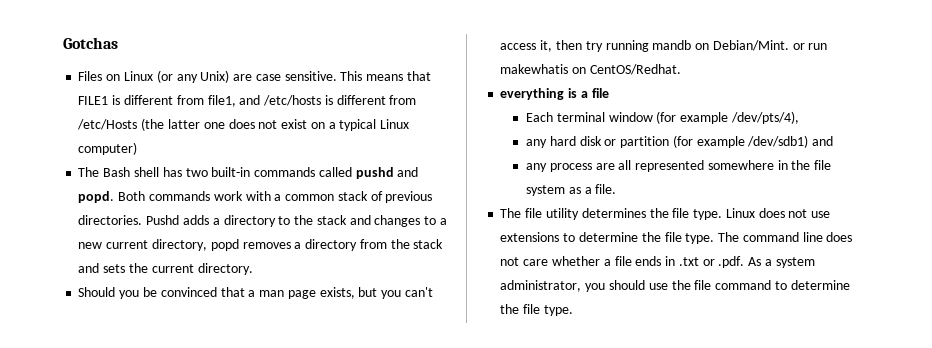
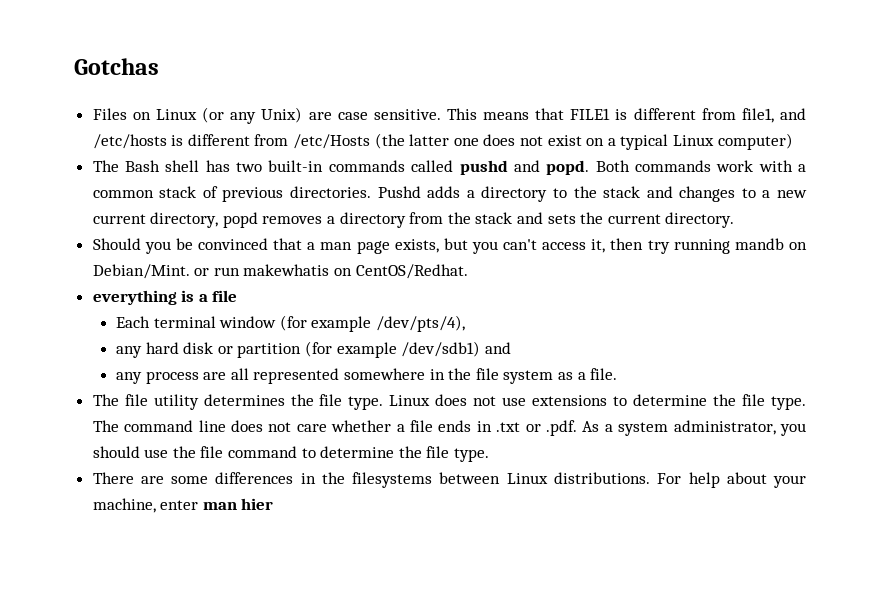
(573, 310) none -> [92,472,806,488] [92,498,274,513] // There are some differences in the filesystems between Linux distributions. For help about your machine, enter man hier

